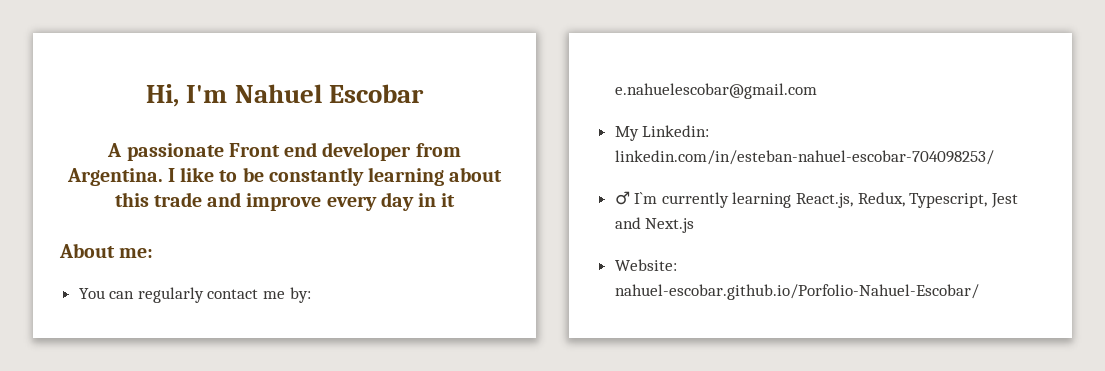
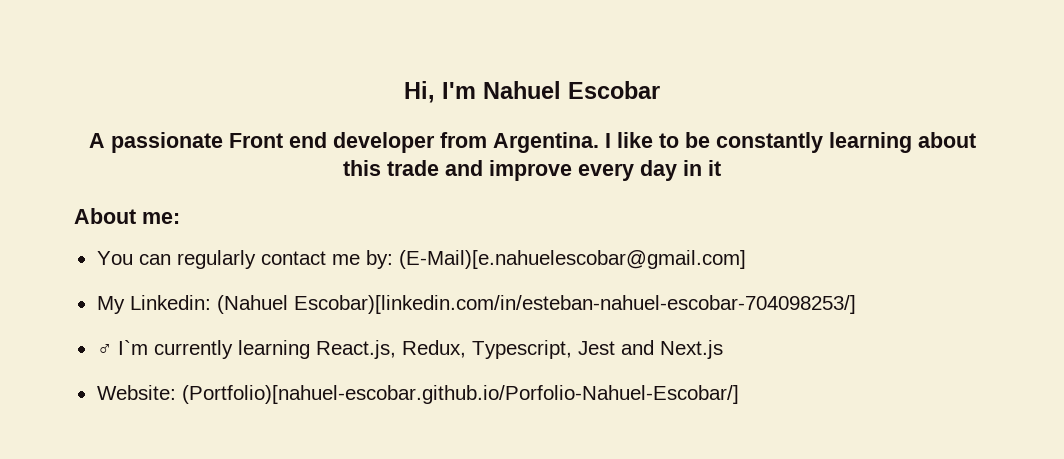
[614,83,817,99] e.nahuelescobar@gmail.com -> [398,250,746,269] (E-Mail)[e.nahuelescobar@gmail.com]
[614,150,994,165] linkedin.com/in/esteban-nahuel-escobar-704098253/ -> [216,295,856,314] (Nahuel Escobar)[linkedin.com/in/esteban-nahuel-escobar-704098253/]
[614,284,979,300] nahuel-escobar.github.io/Porfolio-Nahuel-Escobar/ -> [181,385,739,404] (Portfolio)[nahuel-escobar.github.io/Porfolio-Nahuel-Escobar/]

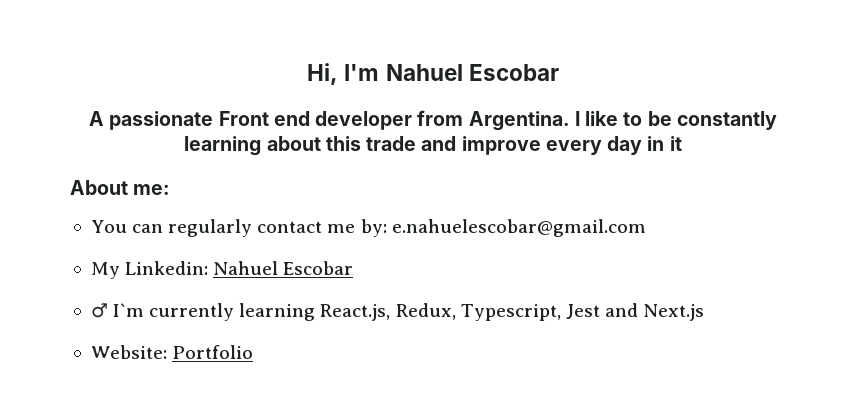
[398,250,746,269] (E-Mail)[e.nahuelescobar@gmail.com] -> [391,219,646,237] e.nahuelescobar@gmail.com
[216,295,856,314] (Nahuel Escobar)[linkedin.com/in/esteban-nahuel-escobar-704098253/] -> [213,261,354,275] Nahuel Escobar
[181,385,739,404] (Portfolio)[nahuel-escobar.github.io/Porfolio-Nahuel-Escobar/] -> [172,345,254,359] Portfolio

